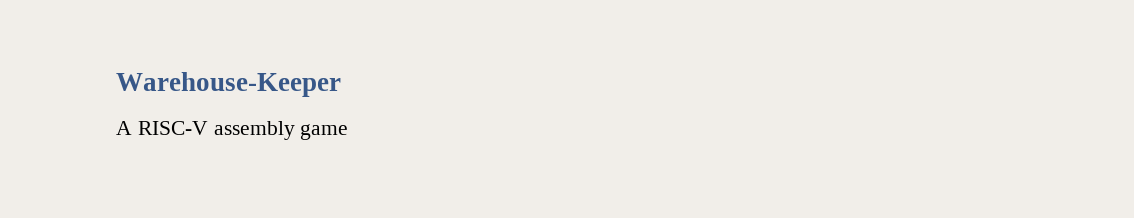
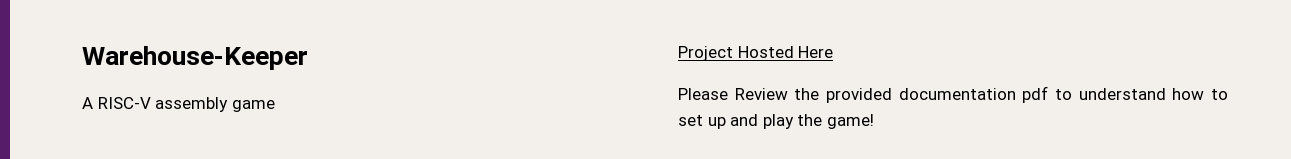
(349, 132) none -> [678,46,834,61] [678,86,1228,103] [678,114,874,129] // Project Hosted Here // Please Review the provided documentation pdf to understand how to set up and play the game!

